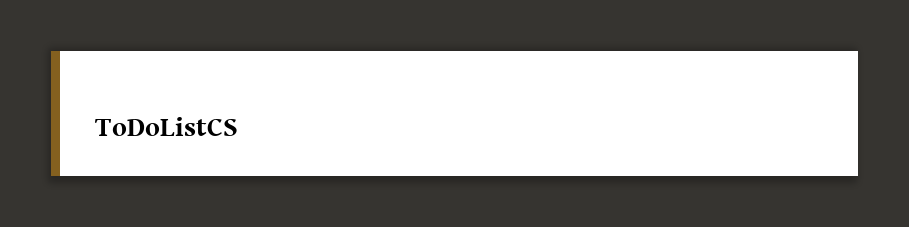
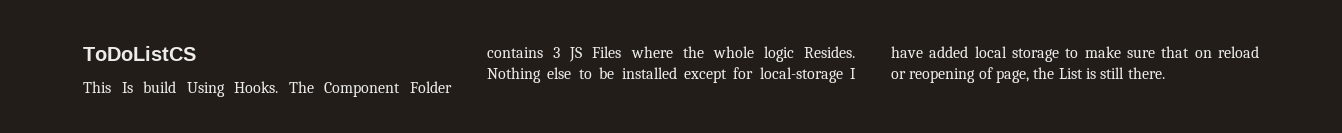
(238, 126) none -> [83,81,452,97] [487,46,855,62] [487,67,856,83] [891,46,1259,62] [891,67,1165,83] // This Is build Using Hooks. The Component Folder contains 3 JS Files where the whole logic Resides. Nothing else to be installed except for local-storage I have added local storage to make sure that on reload or reopening of page, the List is still there.

